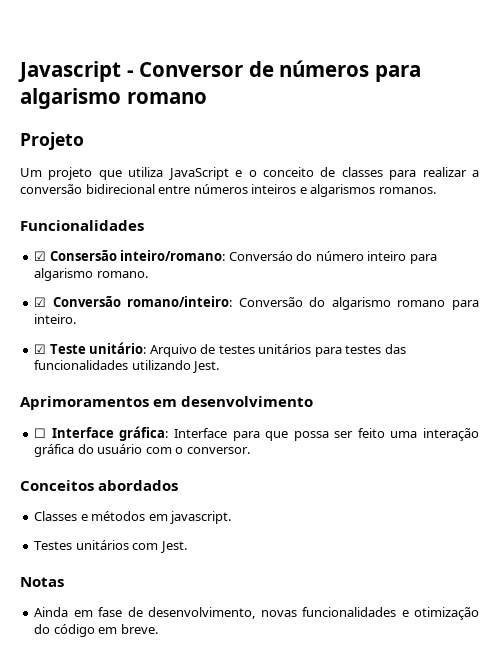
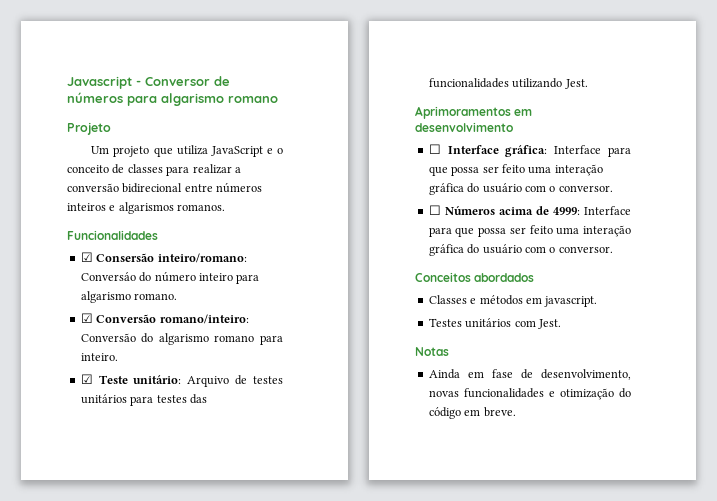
(250, 450) none -> [428,205,631,215] [428,225,631,237] [428,244,613,256] // ☐ Números acima de 4999: Interface para que possa ser feito uma interação gráfica do usuário com o conversor.

